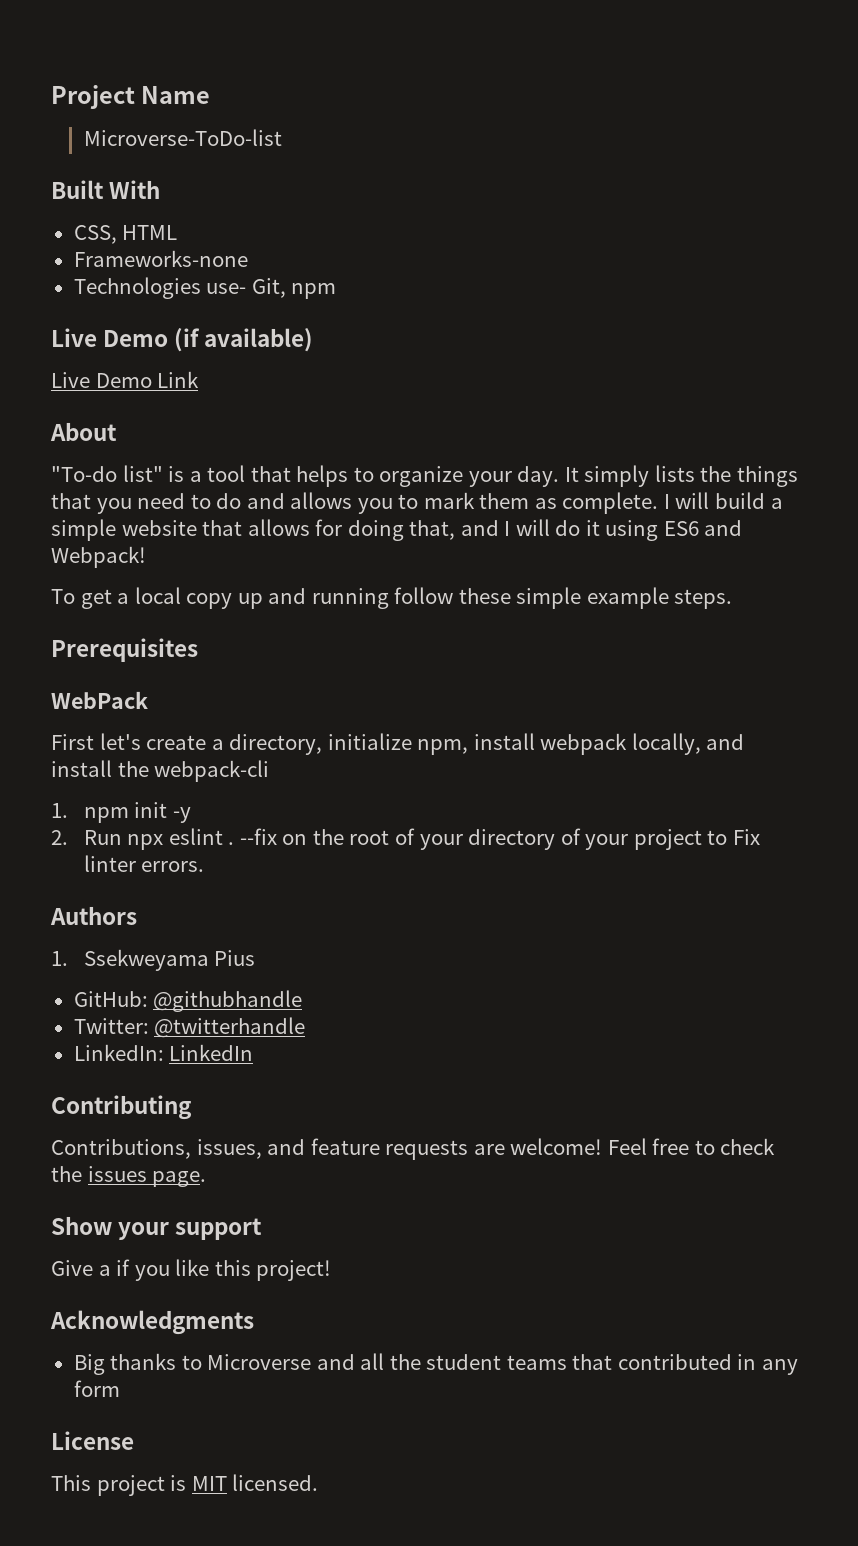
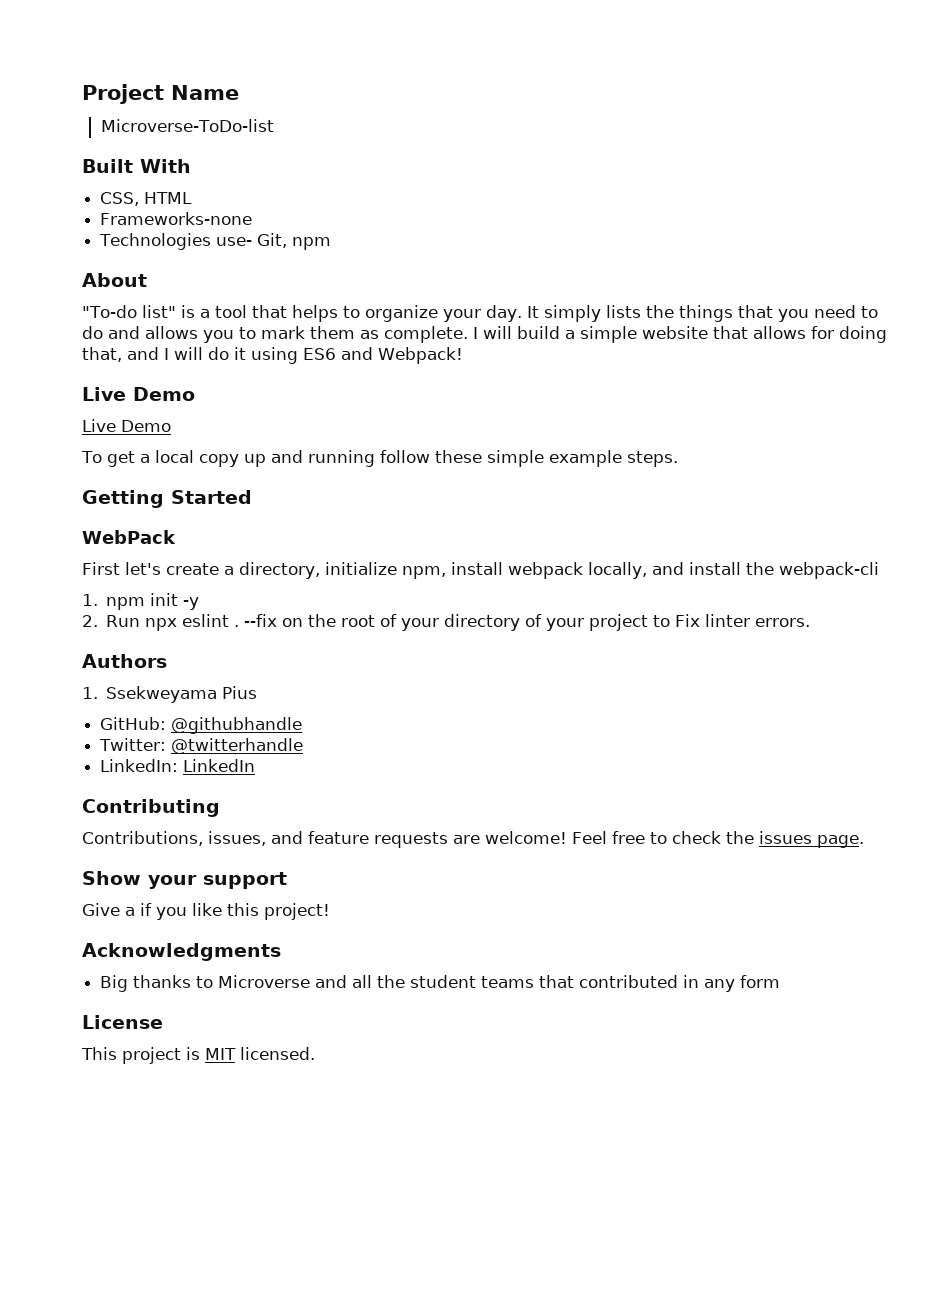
[51,328,314,352] [51,371,200,388] // Live Demo (if available) // Live Demo Link -> (332, 243) none
(146, 557) none -> [82,387,195,401] [82,419,171,432] // Live Demo // Live Demo
[51,638,198,662] Prerequisites -> [82,490,252,508] Getting Started

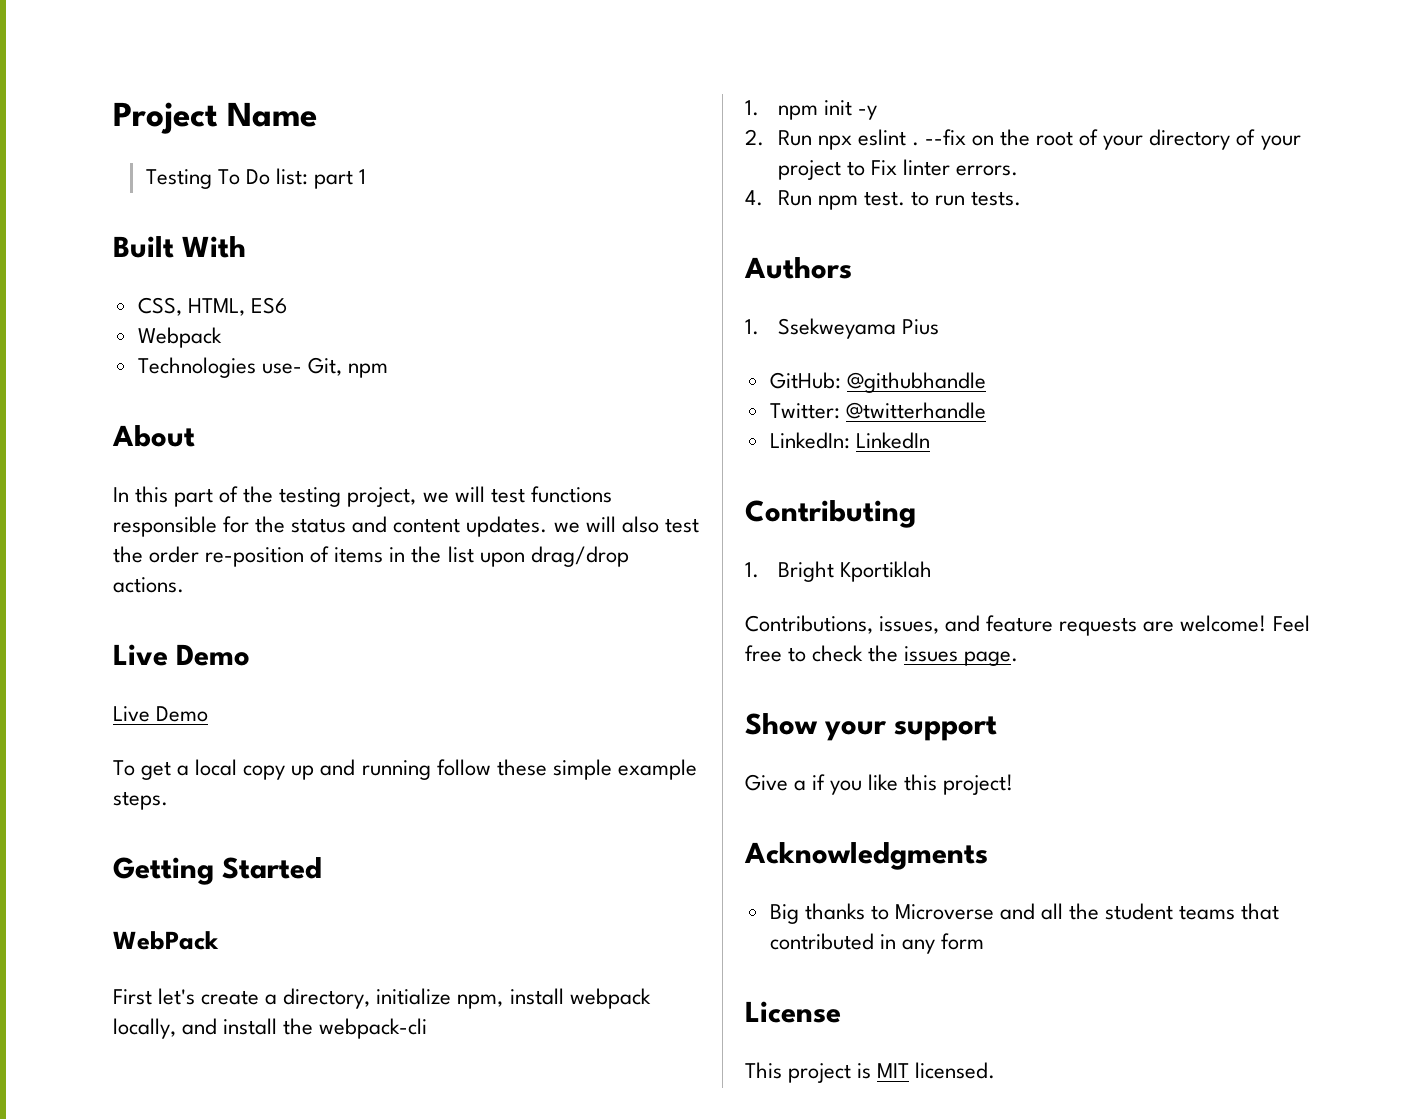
[100,119,274,132] Microverse-ToDo-list -> [145,168,367,189] Testing To Do list: part 1
[144,192,193,204] [100,212,253,225] HTML // Frameworks-none -> [187,297,287,316] [137,327,222,348] HTML, ES6 // Webpack
[82,305,878,322] [82,326,887,343] [82,347,463,364] "To-do list" is a tool that helps to organize your day. It simply lists the things that you need to do and allows you to mark them as complete. I will build a simple website that allows for doing that, and I will do it using ES6 and Webpack! -> [113,486,612,507] [113,516,699,537] [113,546,629,567] [113,577,184,593] In this part of the testing project, we will test functions responsible for the status and content updates. we will also test the order re-position of items in the list upon drag/drop actions.
(811, 622) none -> [745,190,1022,210] // 4. Run npm test. to run tests.
(220, 808) none -> [745,561,932,582] // 1. Bright Kportiklah

